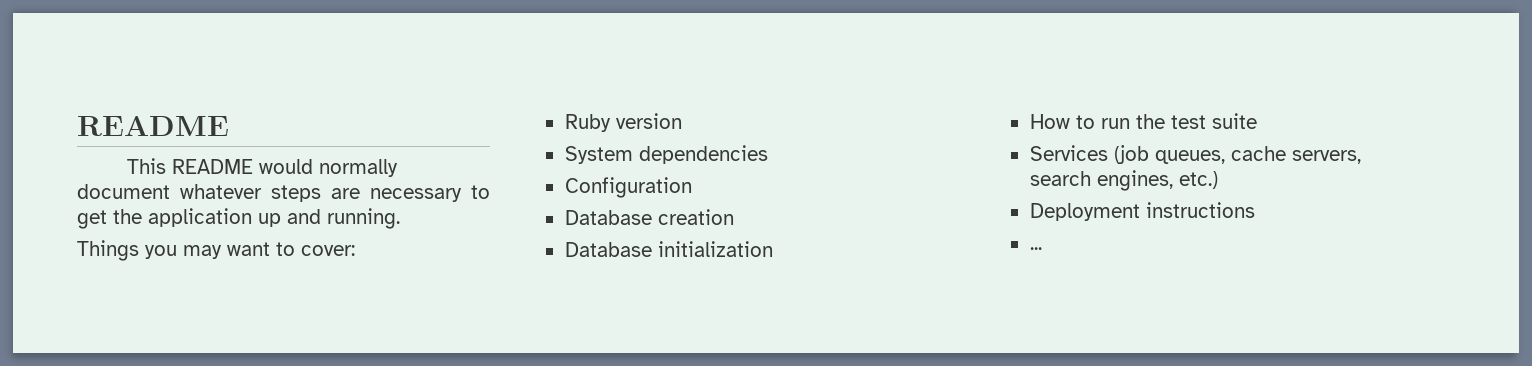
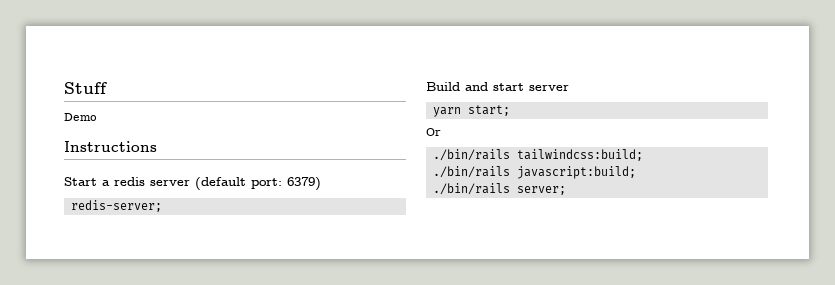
[77,116,229,136] [127,158,399,177] [77,184,490,202] [77,208,400,229] [77,240,355,261] [564,113,682,132] [564,145,768,164] [564,177,692,198] [564,209,734,225] [564,241,773,257] [1029,113,1257,129] [1029,145,1361,164] [1029,170,1218,191] [1029,202,1255,221] [1029,247,1042,250] README // This README would normally document whatever steps are necessary to get the application up and running. // Things you may want to cover: // Ruby version // System dependencies // Configuration // Database creation // Database initialization // How to run the test suite // Services (job queues, cache servers, search engines, etc.) // Deployment instructions // ... -> [64,82,107,94] [64,113,97,121] [64,141,157,152] [64,177,321,191] [70,200,162,212] [426,82,569,91] [432,105,510,117] [426,128,441,136] [432,149,643,161] [432,166,636,179] [432,183,566,195] Stuff // Demo // Instructions // Start a redis server (default port: 6379) // redis-server; // Build and start server // yarn start; // Or // ./bin/rails tailwindcss:build; // ./bin/rails javascript:build; // ./bin/rails server;

